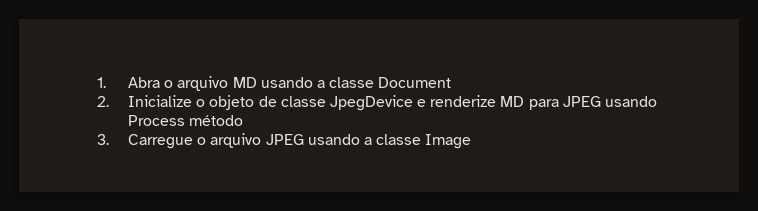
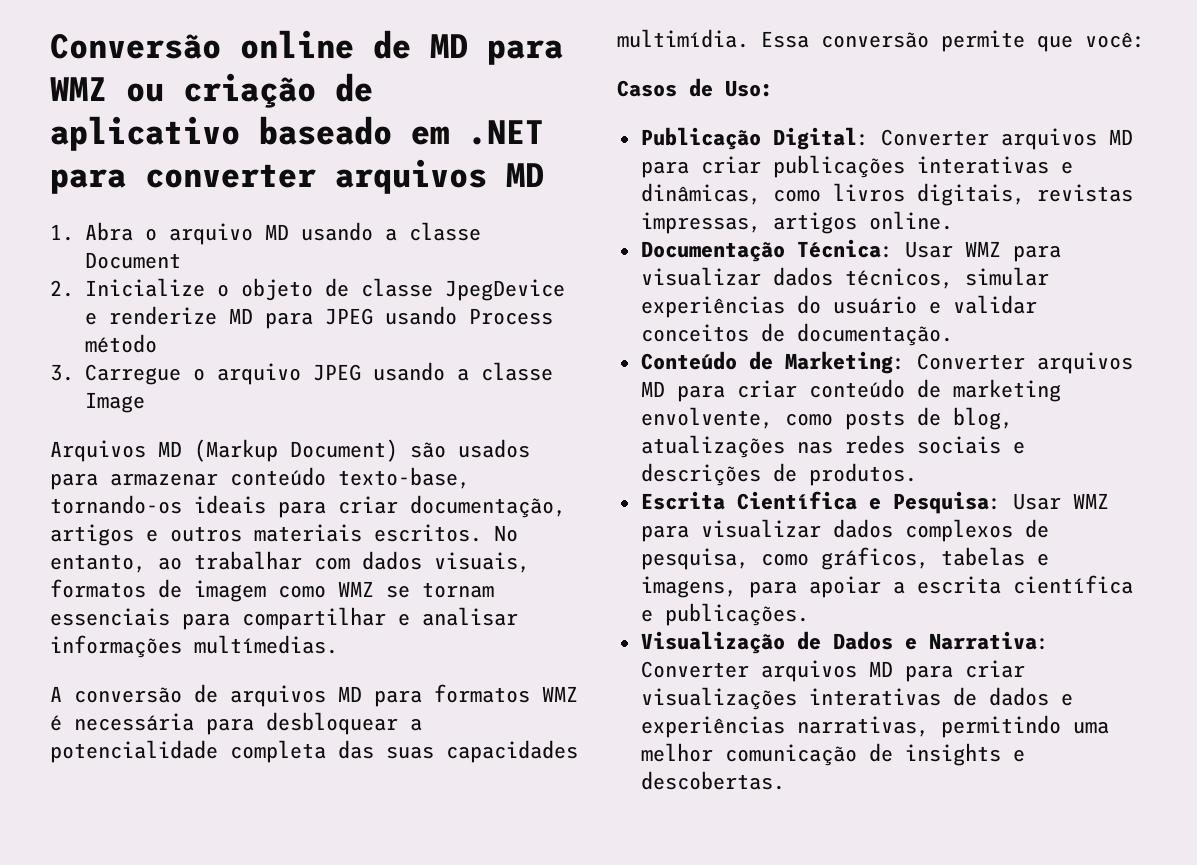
(97, 82) none -> [50,30,563,65] [50,73,373,108] [50,116,544,151] [50,159,544,194] Conversão online de MD para WMZ ou criação de aplicativo baseado em .NET para converter arquivos MD //
(472, 141) none -> [50,439,530,462] [50,467,470,490] [50,495,566,518] [50,524,518,546] [50,551,530,573] [50,579,494,602] [50,607,518,630] [50,635,338,658] [50,684,578,707] [50,712,422,735] [50,740,578,763] [617,29,1145,52] [617,78,773,97] [640,127,1133,150] [640,155,1073,178] [640,183,1133,206] [640,211,953,234] [640,239,1061,262] [640,267,1049,289] [640,295,1037,318] [640,323,953,346] [640,351,1133,374] [640,379,1061,402] [640,407,1013,430] [640,435,1025,458] [640,463,917,486] [640,491,1109,514] [640,519,1049,542] [640,547,1049,570] [640,575,1133,598] [640,603,809,626] [640,631,1049,654] [640,660,1025,682] [640,687,1073,710] [640,715,1109,738] [640,743,1025,766] [640,771,785,790] // Arquivos MD (Markup Document) são usados para armazenar conteúdo texto-base, tornando-os ideais para criar documentação, artigos e outros materiais escritos. No entanto, ao trabalhar com dados visuais, formatos de imagem como WMZ se tornam essenciais para compartilhar e analisar informações multímedias. // A conversão de arquivos MD para formatos WMZ é necessária para desbloquear a potencialidade completa das suas capacidades multimídia. Essa conversão permite que você: // Casos de Uso: // Publicação Digital: Converter arquivos MD para criar publicações interativas e dinâmicas, como livros digitais, revistas impressas, artigos online. // Documentação Técnica: Usar WMZ para visualizar dados técnicos, simular experiências do usuário e validar conceitos de documentação. // Conteúdo de Marketing: Converter arquivos MD para criar conteúdo de marketing envolvente, como posts de blog, atualizações nas redes sociais e descrições de produtos. // Escrita Científica e Pesquisa: Usar WMZ para visualizar dados complexos de pesquisa, como gráficos, tabelas e imagens, para apoiar a escrita científica e publicações. // Visualização de Dados e Narrativa: Converter arquivos MD para criar visualizações interativas de dados e experiências narrativas, permitindo uma melhor comunicação de insights e descobertas.

